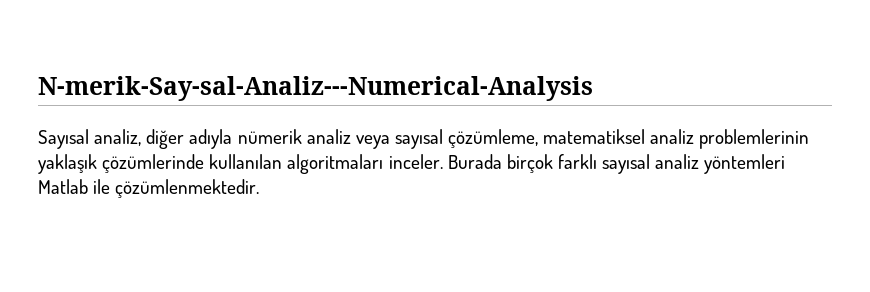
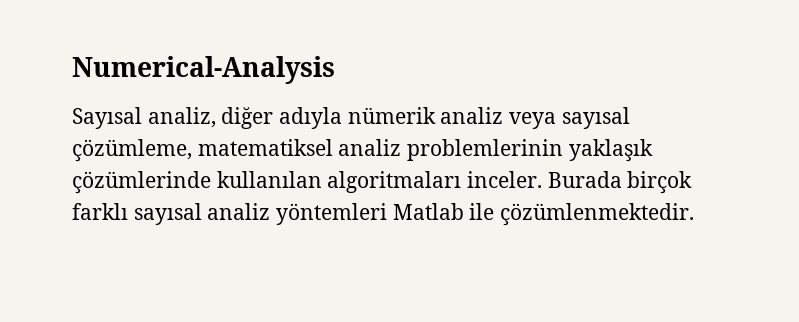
[38,76,593,101] N-merik-Say-sal-Analiz---Numerical-Analysis -> [72,56,335,84] Numerical-Analysis

